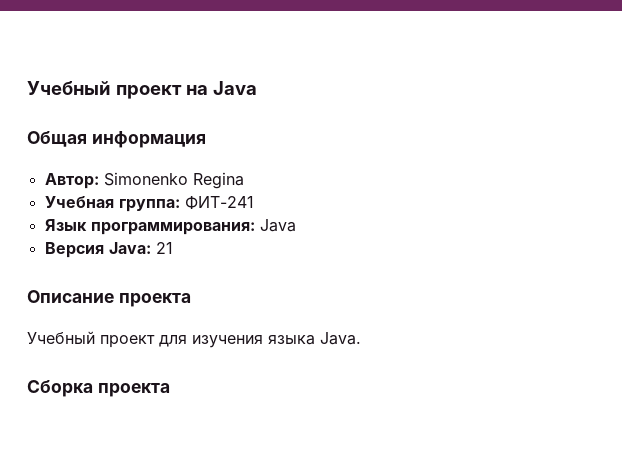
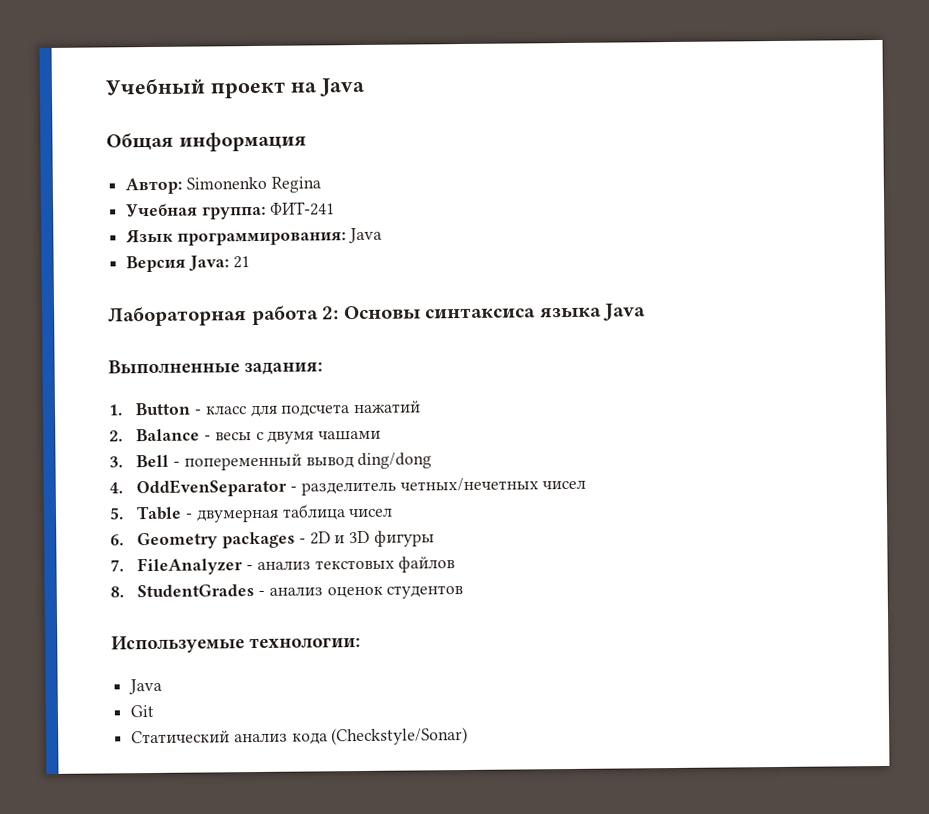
[27,290,191,307] [27,331,361,348] [27,380,170,397] Описание проекта // Учебный проект для изучения языка Java. // Сборка проекта -> [108,303,647,327] [108,359,324,376] [108,400,421,418] [109,428,381,444] [109,452,433,471] [109,477,587,498] [109,504,394,523] [110,530,435,550] [110,556,456,576] [110,584,464,599] [111,635,362,654] [128,678,163,695] [130,704,155,718] [131,726,469,746] Лабораторная работа 2: Основы синтаксиса языка Java // Выполненные задания: // 1. Button - класс для подсчета нажатий // 2. Balance - весы с двумя чашами // 3. Bell - попеременный вывод ding/dong // 4. OddEvenSeparator - разделитель четных/нечетных чисел // 5. Table - двумерная таблица чисел // 6. Geometry packages - 2D и 3D фигуры // 7. FileAnalyzer - анализ текстовых файлов // 8. StudentGrades - анализ оценок студентов // Используемые технологии: // Java // Git // Статический анализ кода (Checkstyle/Sonar)

